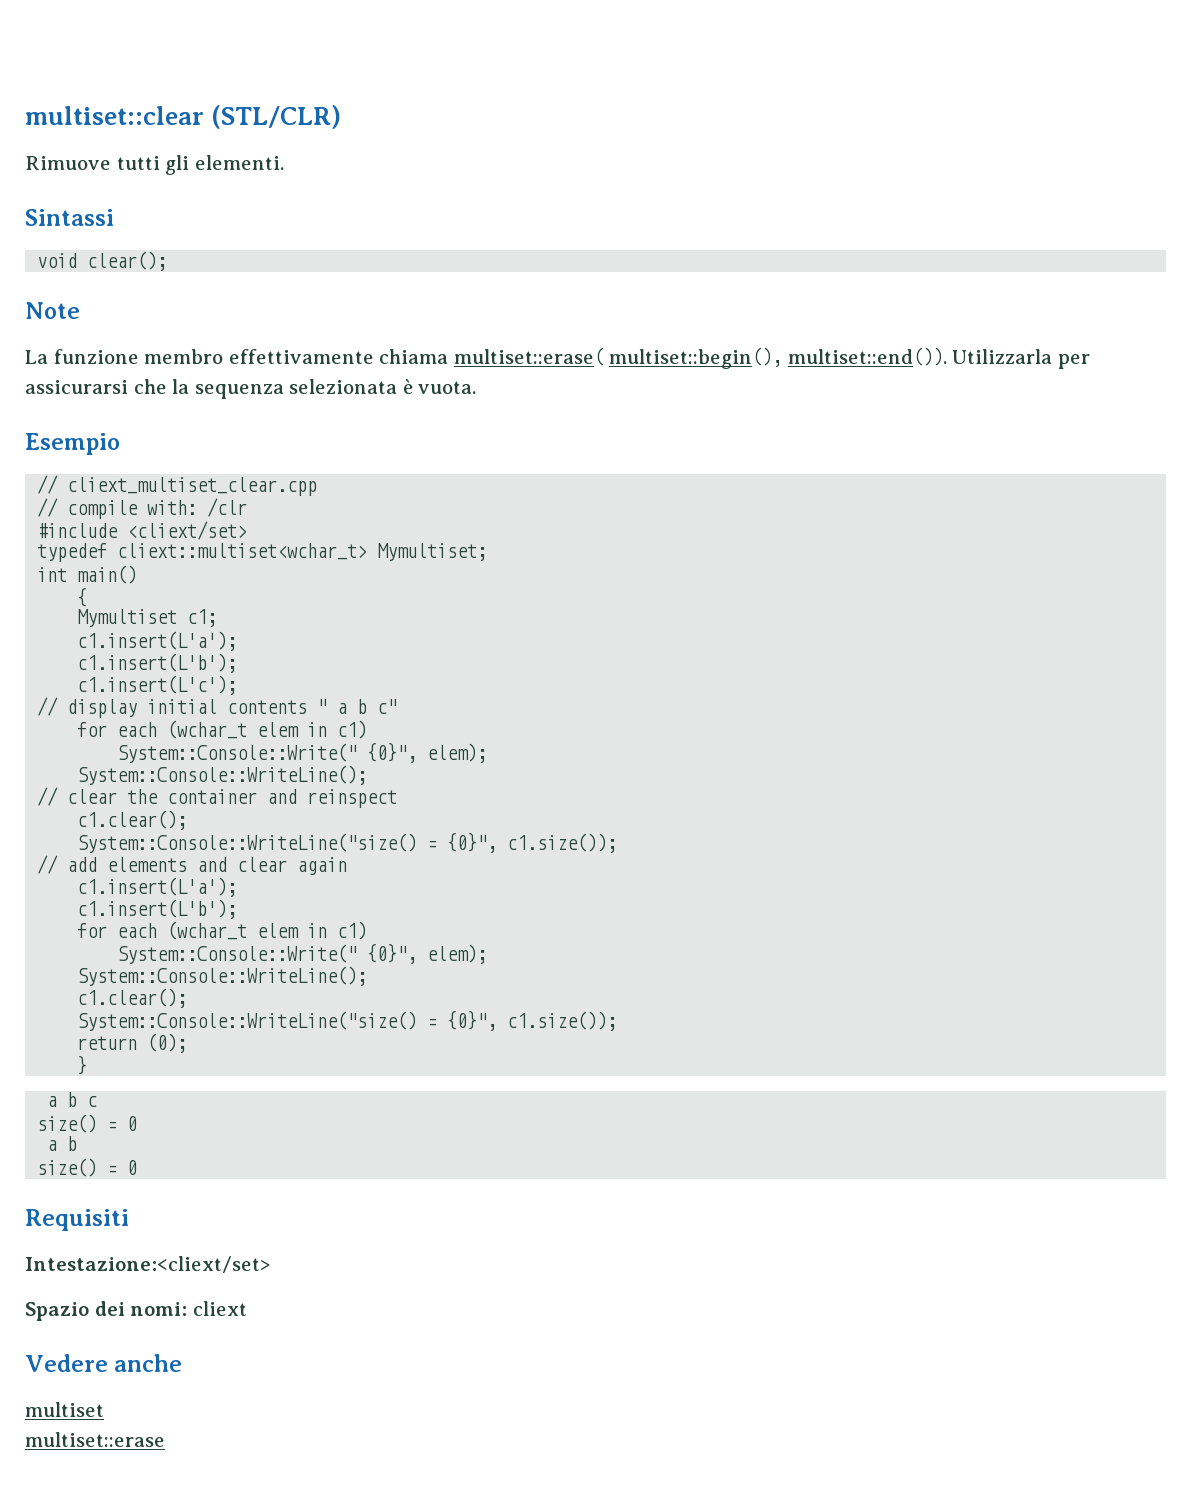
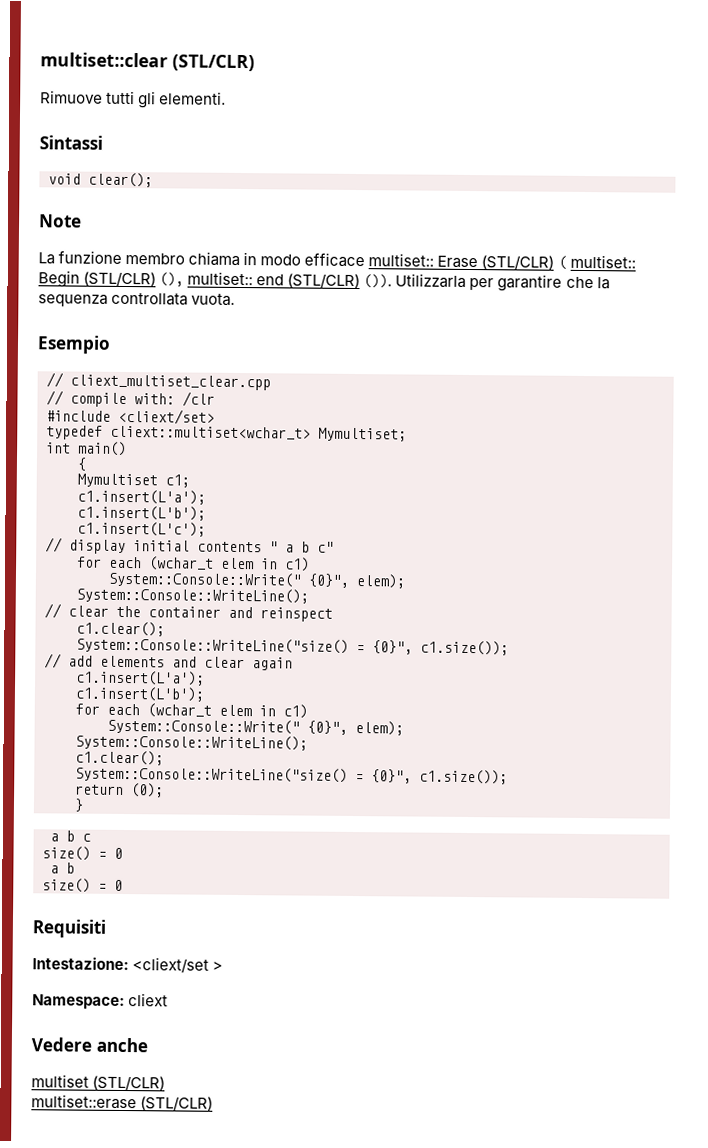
[228,347,947,369] effettivamente chiama multiset::erase( multiset::begin(), multiset::end()). -> [188,251,636,270] [38,270,393,289] chiama in modo efficace multiset:: Erase (STL/CLR) ( multiset:: Begin (STL/CLR) (), multiset:: end (STL/CLR) ()).
[25,380,128,394] assicurarsi -> [497,274,563,292] garantire
[289,379,413,394] selezionata è -> [111,292,189,306] controllata
[25,1256,270,1273] [25,1301,188,1321] Intestazione:<cliext/set> // Spazio dei nomi: -> [32,956,224,973] [32,994,125,1010] Intestazione: <cliext/set > // Namespace:
(104, 1409) none -> [92,1075,166,1091] (STL/CLR)
(165, 1439) none -> [140,1096,214,1111] (STL/CLR)

